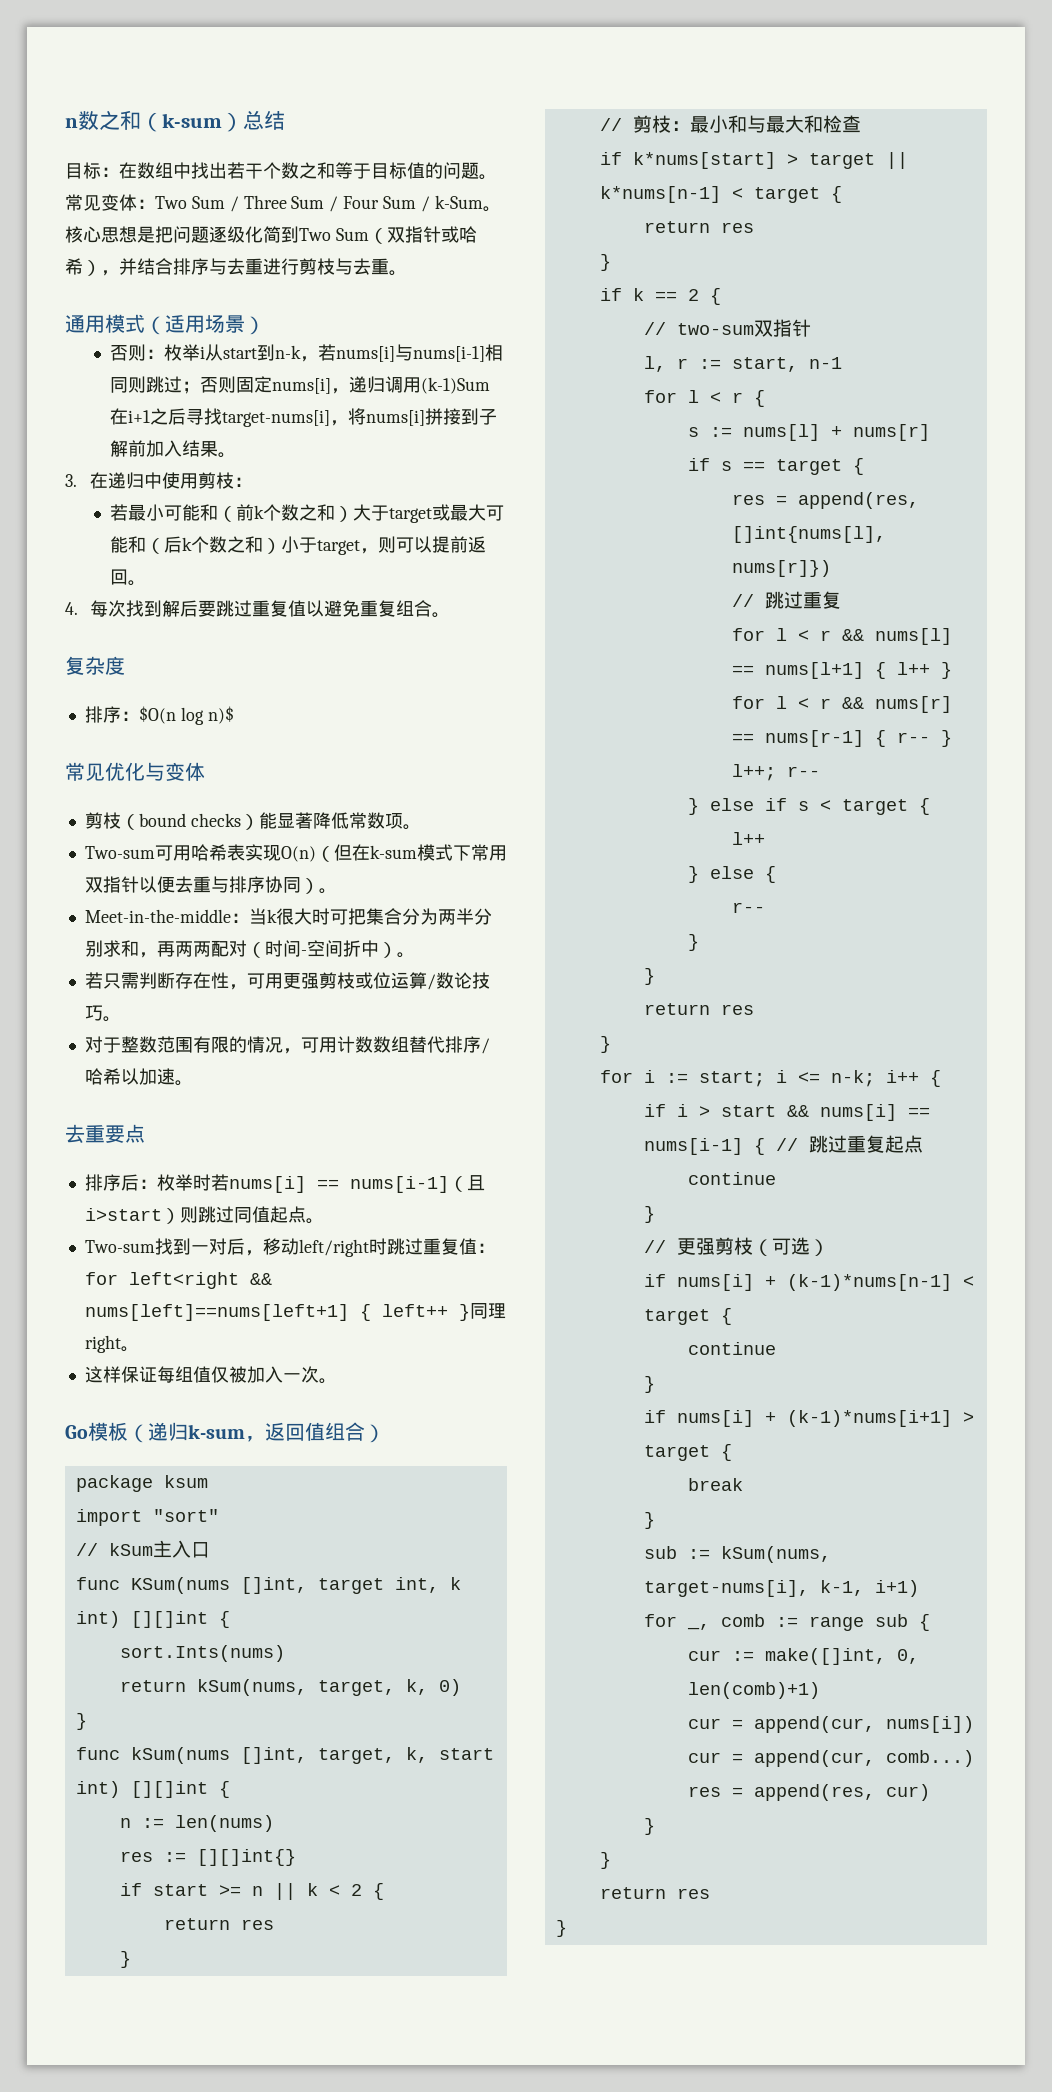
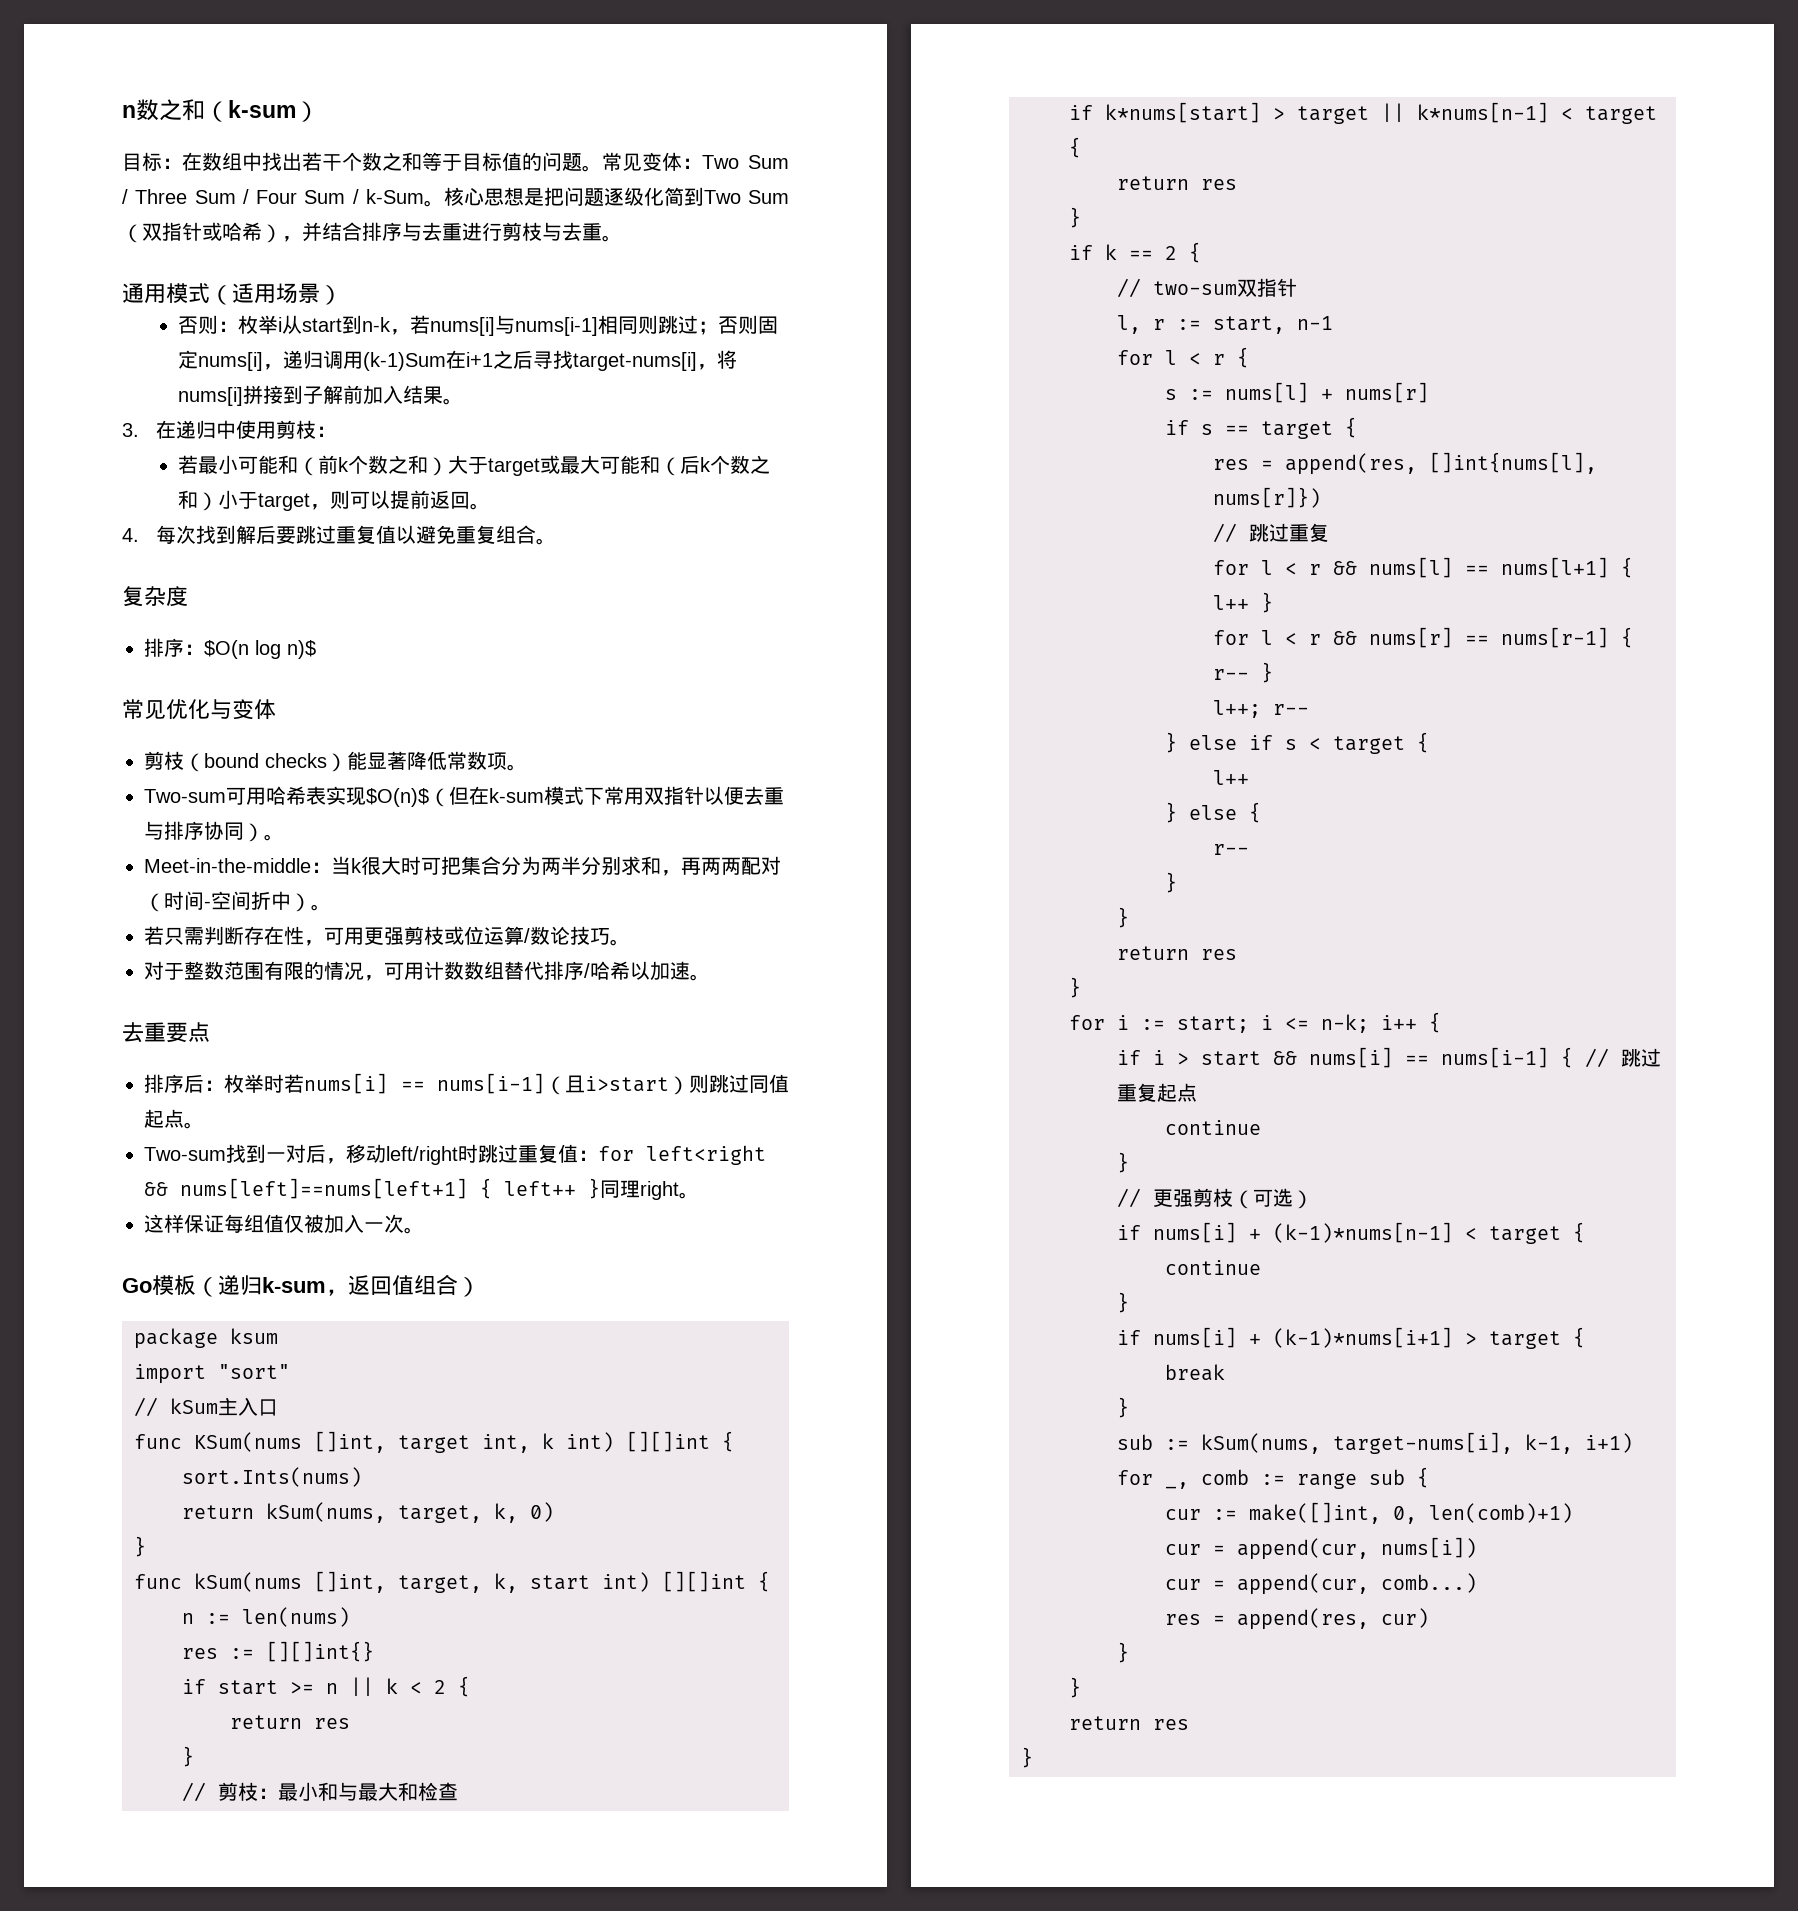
[243,110,285,130] 总结 -> (319, 111) none
[280,846,316,862] O(n) -> [366,788,429,807] $O(n)$

